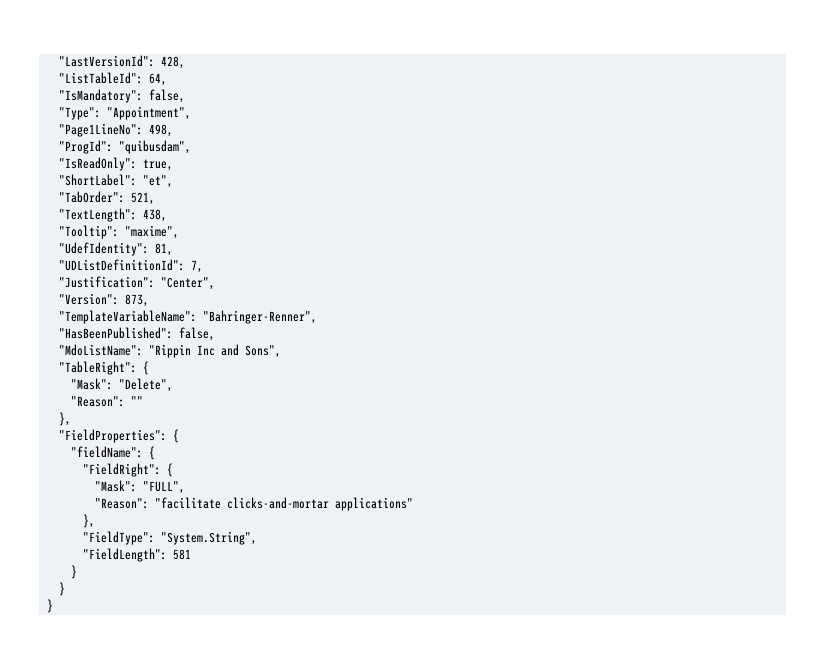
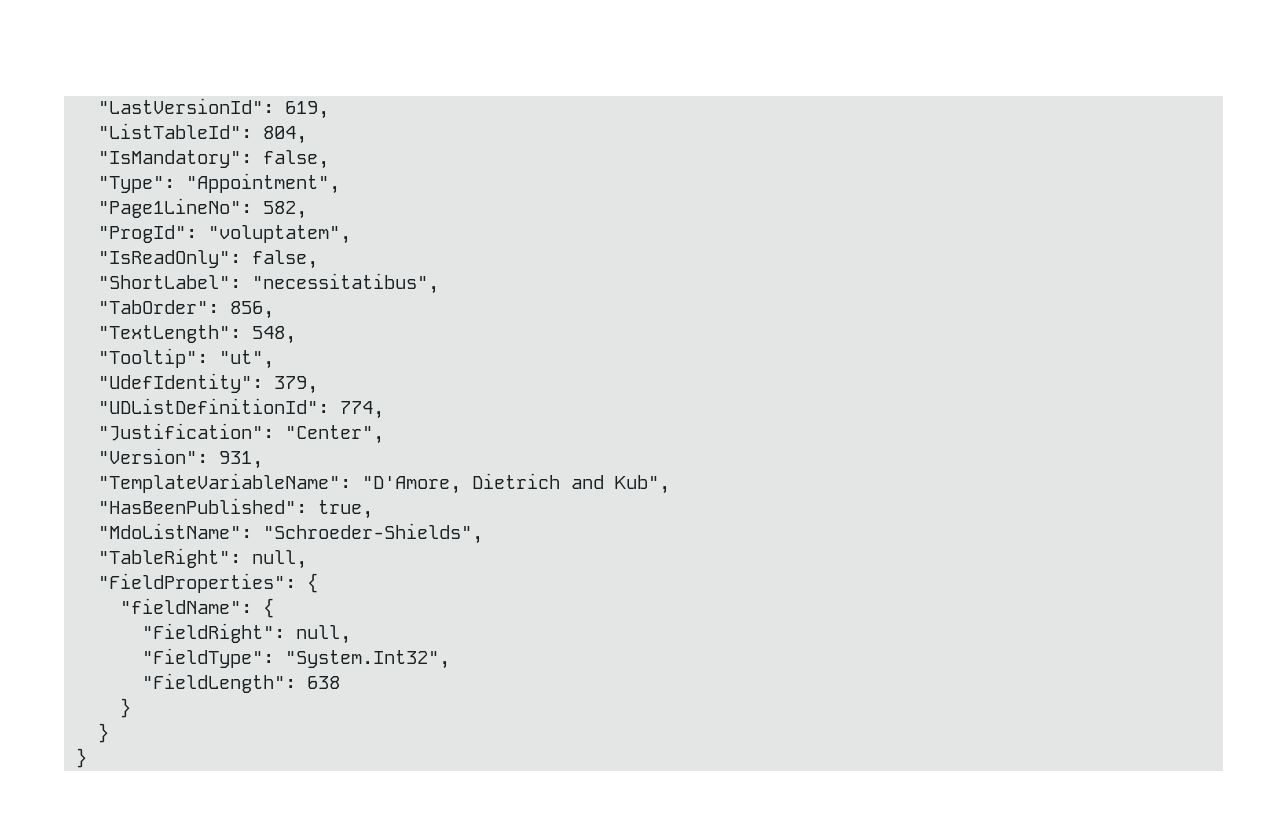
[160,56,185,69] 428, -> [285,101,329,119] 619,
[148,73,167,86] 64, -> [263,126,307,144] 804,
[148,124,173,137] 498, -> [263,201,307,219] 582,
[118,140,191,154] "quibusdam", -> [208,225,351,244] "voluptatem",
[142,159,173,171] true, -> [252,250,318,269] false,
[142,175,173,188] "et", -> [252,273,439,294] "necessitatibus",
[130,192,155,205] 521, -> [230,301,274,319] 856,
[142,209,167,222] 438, -> [252,326,296,344] 548,
[124,225,179,239] "maxime", -> [219,350,274,369] "ut",
[154,243,173,256] 81, -> [274,376,318,394] 379,
[190,260,203,273] 7, -> [340,401,384,419] 774,
[124,294,149,307] 873, -> [219,451,263,469] 931,
[202,310,317,324] "Bahringer-Renner", -> [362,473,670,494] "D'Amore, Dietrich and Kub",
[178,327,215,341] false, -> [318,500,373,519] true,
[148,344,281,358] [58,361,149,375] [70,378,173,392] [70,396,143,407] [58,412,71,426] "Rippin Inc and Sons", // "TableRight": { // "Mask": "Delete", // "Reason": "" // }, -> [263,523,483,544] [98,548,307,569] "Schroeder-Shields", // "TableRight": null,
[166,463,173,477] [94,480,185,494] [94,497,413,511] [82,514,95,528] { // "Mask": "FULL", // "Reason": "facilitate clicks-and-mortar applications" // }, -> [296,625,351,644] null,
[160,531,257,545] "System.String", -> [285,650,450,669] "System.Int32",
[172,549,191,560] 581 -> [307,676,340,689] 638

